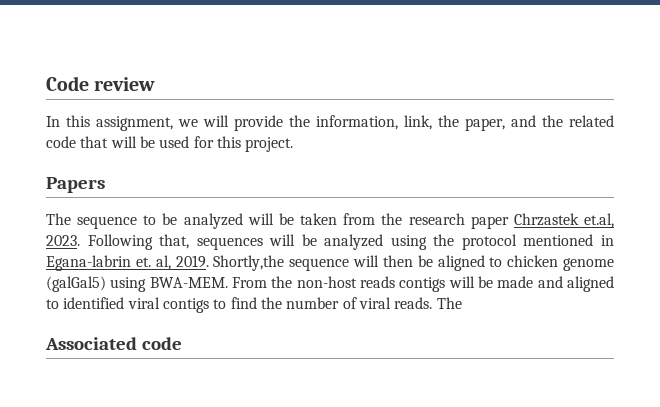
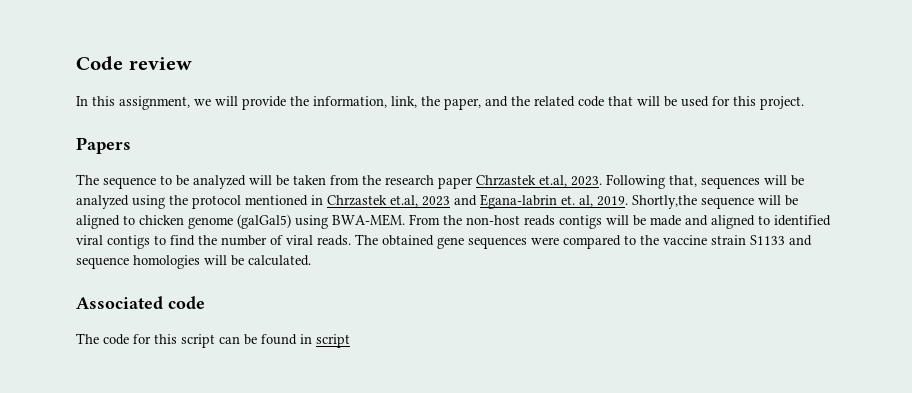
(614, 240) none -> [327,195,477,207] Chrzastek et.al, 2023 and
[382,255,413,267] then -> (781, 200) none
[45,337,182,350] // Associated code -> [382,235,812,249] [76,255,311,269] [76,296,205,309] [76,333,350,348] obtained gene sequences were compared to the vaccine strain S1133 and sequence homologies will be calculated. // Associated code // The code for this script can be found in script

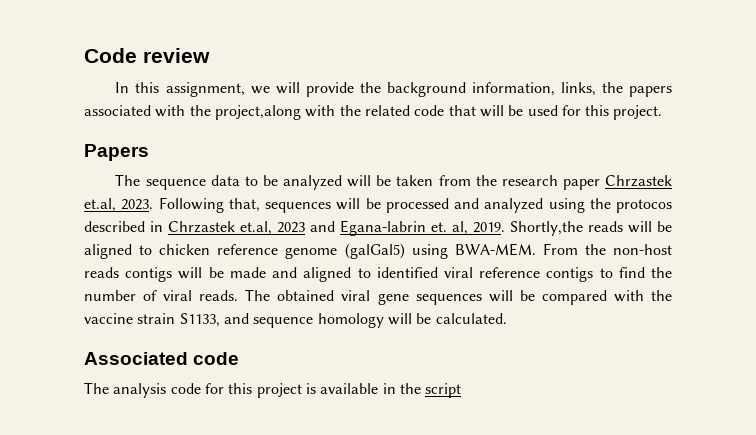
[313,96,508,110] information, link, the paper, and -> [386,82,673,97] [84,105,336,120] background information, links, the papers associated with the project,along with
(156, 183) none -> [210,175,240,186] data
(804, 180) none -> [385,198,479,213] processed and
[192,195,308,209] protocol mentioned -> [616,199,672,213] [84,221,145,232] protocos described
[701,197,754,209] sequence -> [588,221,623,232] reads
(184, 220) none -> [217,244,279,255] reference
(103, 240) none -> [479,267,541,278] reference
(434, 240) none -> [341,290,371,301] viral
[531,235,636,249] were compared to -> [488,290,644,305] will be compared with
[750,235,785,245] S1133 -> [179,313,220,327] S1133,
[133,255,200,269] homologies -> [317,313,384,328] homology
(99, 338) none -> [113,383,167,398] analysis
[181,334,312,348] script can be found in -> [256,383,421,398] project is available in the

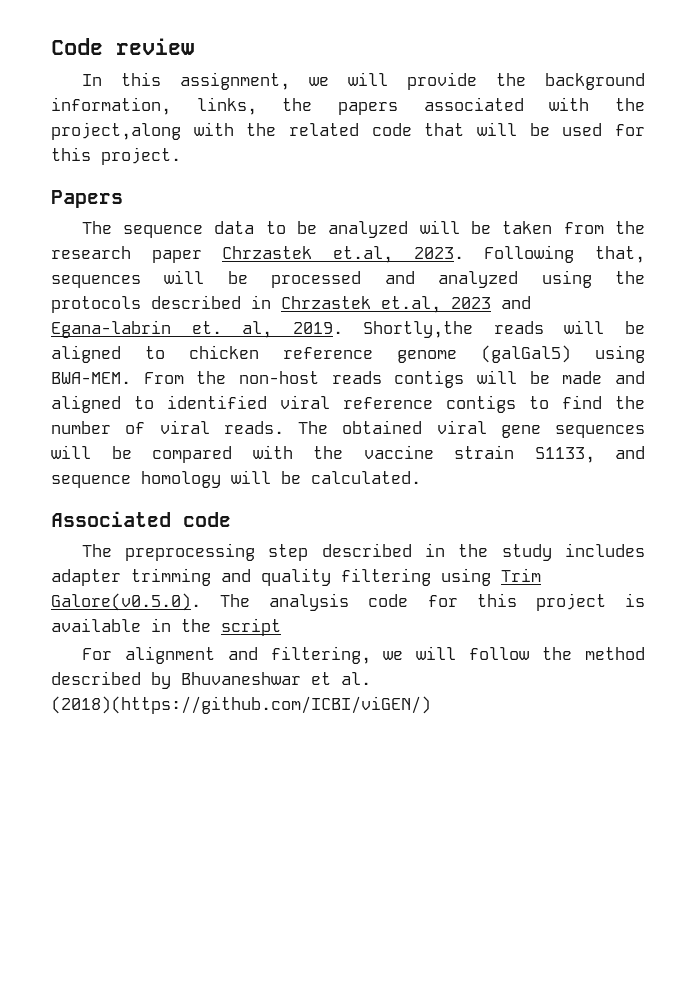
[616,199,672,213] protocos -> [51,296,141,313] protocols
(109, 388) none -> [125,543,646,561] [51,568,541,586] [51,593,251,611] preprocessing step described in the study includes adapter trimming and quality filtering using Trim Galore(v0.5.0). The
(462, 390) none -> [81,646,645,664] [51,671,371,689] [51,696,431,714] // For alignment and filtering, we will follow the method described by Bhuvaneshwar et al. (2018)(https://github.com/ICBI/viGEN/)

